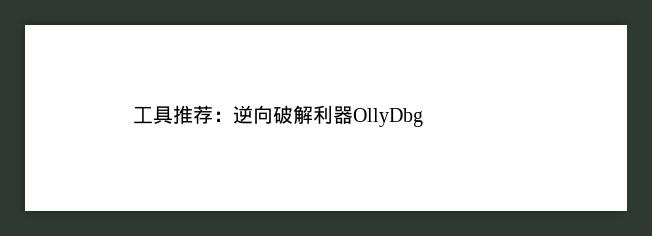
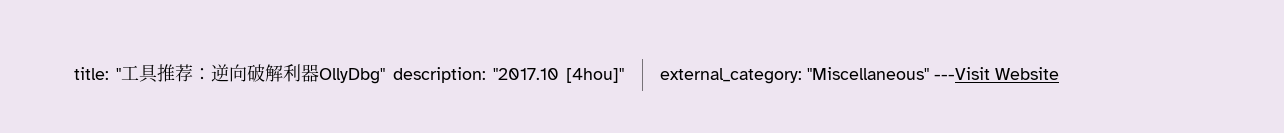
(133, 115) none -> [74,67,122,80] title: "
[353,108,423,127] OllyDbg -> [319,67,1059,84] OllyDbg" description: "2017.10 [4hou]" external_category: "Miscellaneous" ---Visit Website

